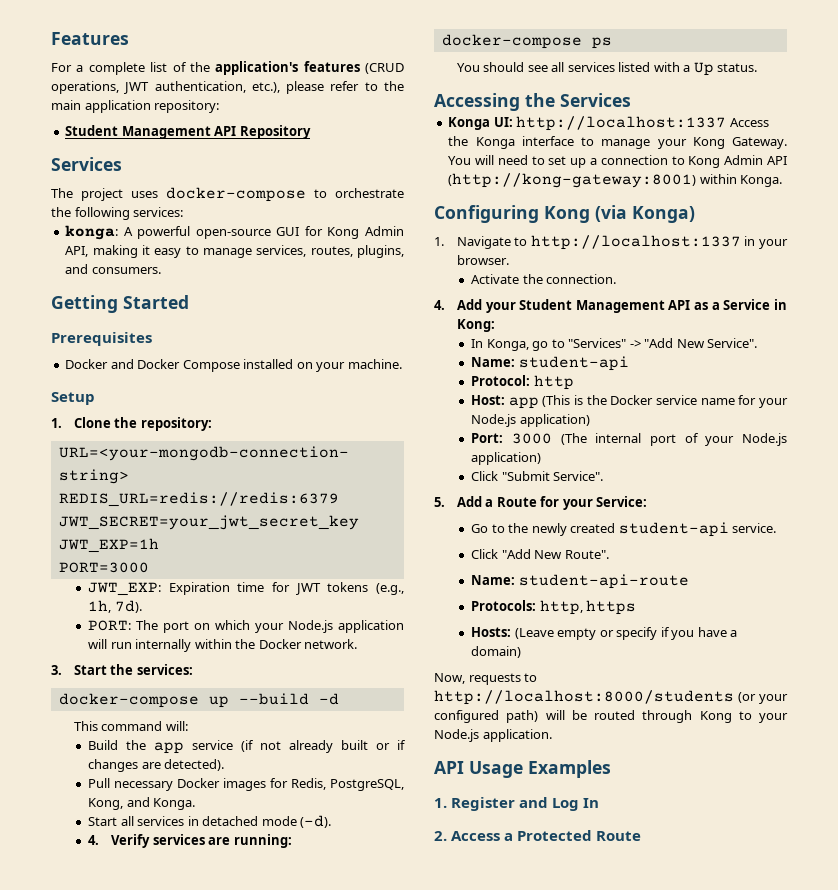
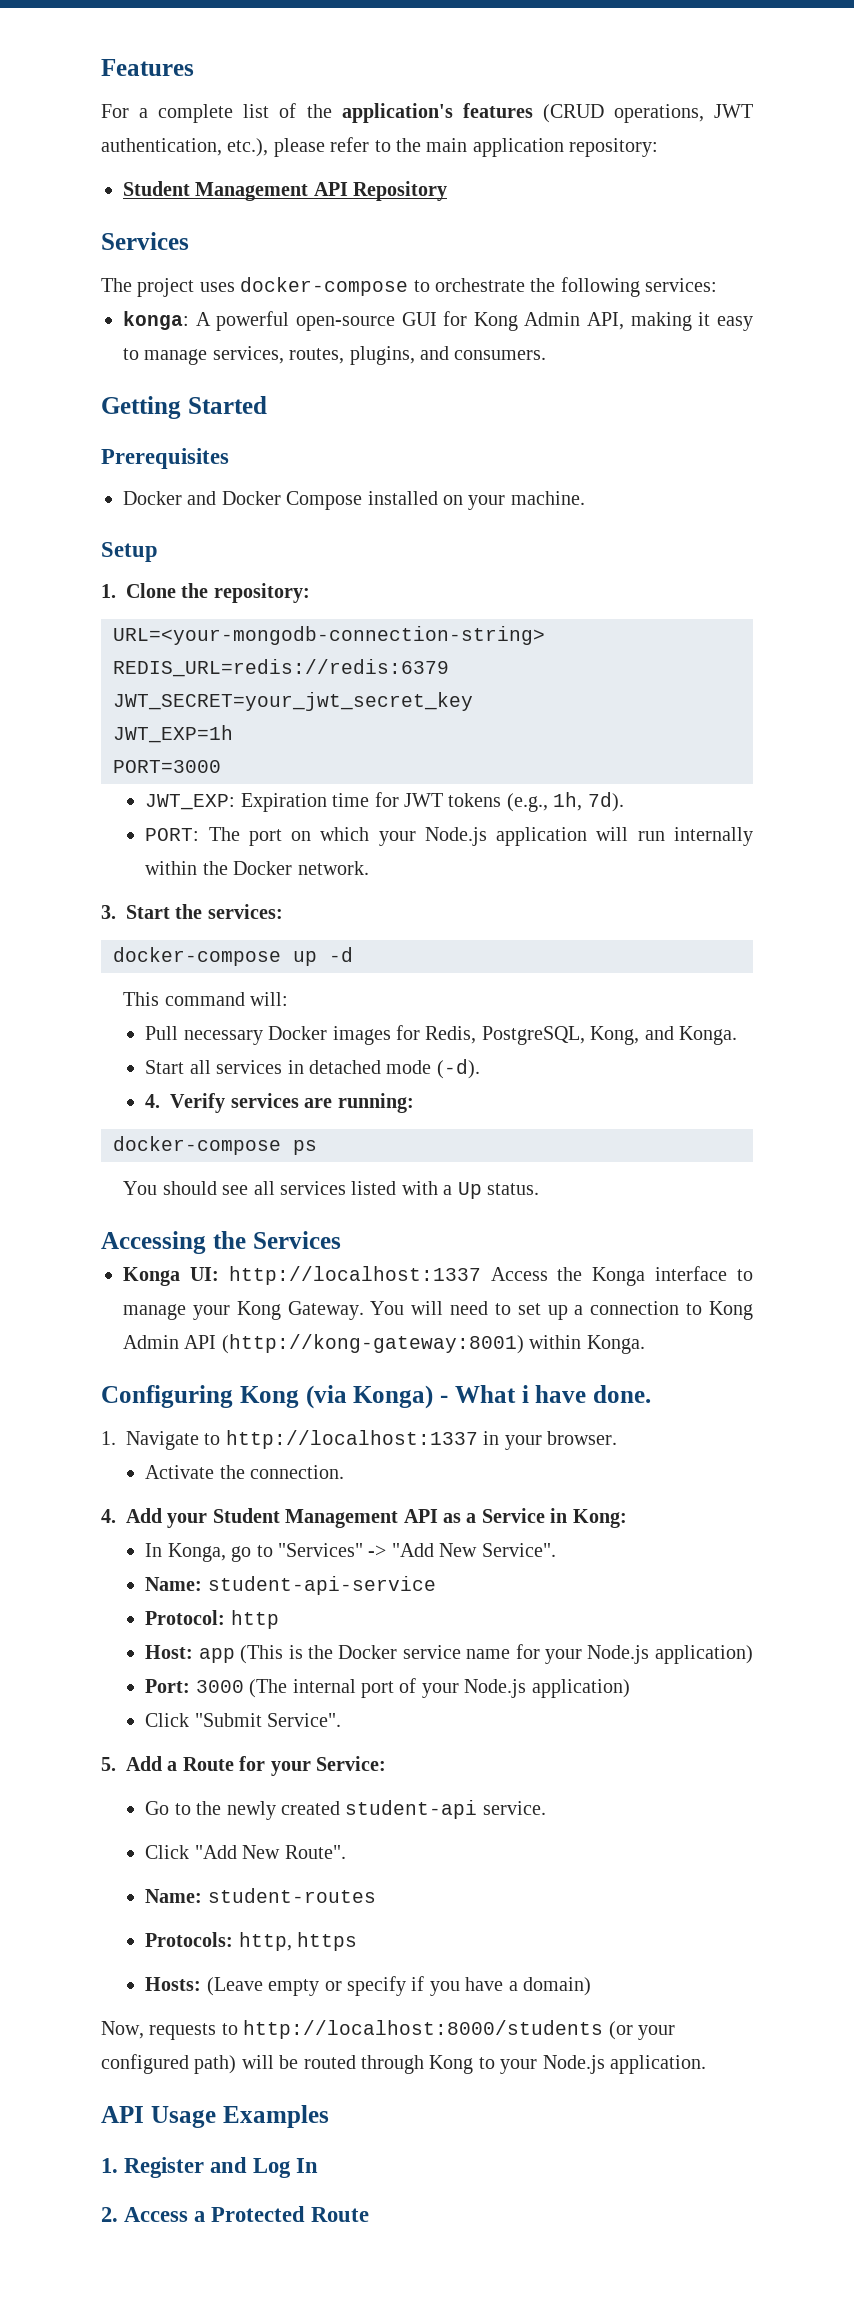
[238,693,309,705] --build -> (317, 958) none
[88,740,406,754] [88,759,225,772] // Build the app service (if not already built or if changes are detected). -> (289, 999) none
(695, 214) none -> [440,1385,651,1403] - What i have done.
[518,356,629,371] student-api -> [207,1576,436,1595] student-api-service
[518,574,689,589] student-api-route -> [207,1888,376,1903] student-routes

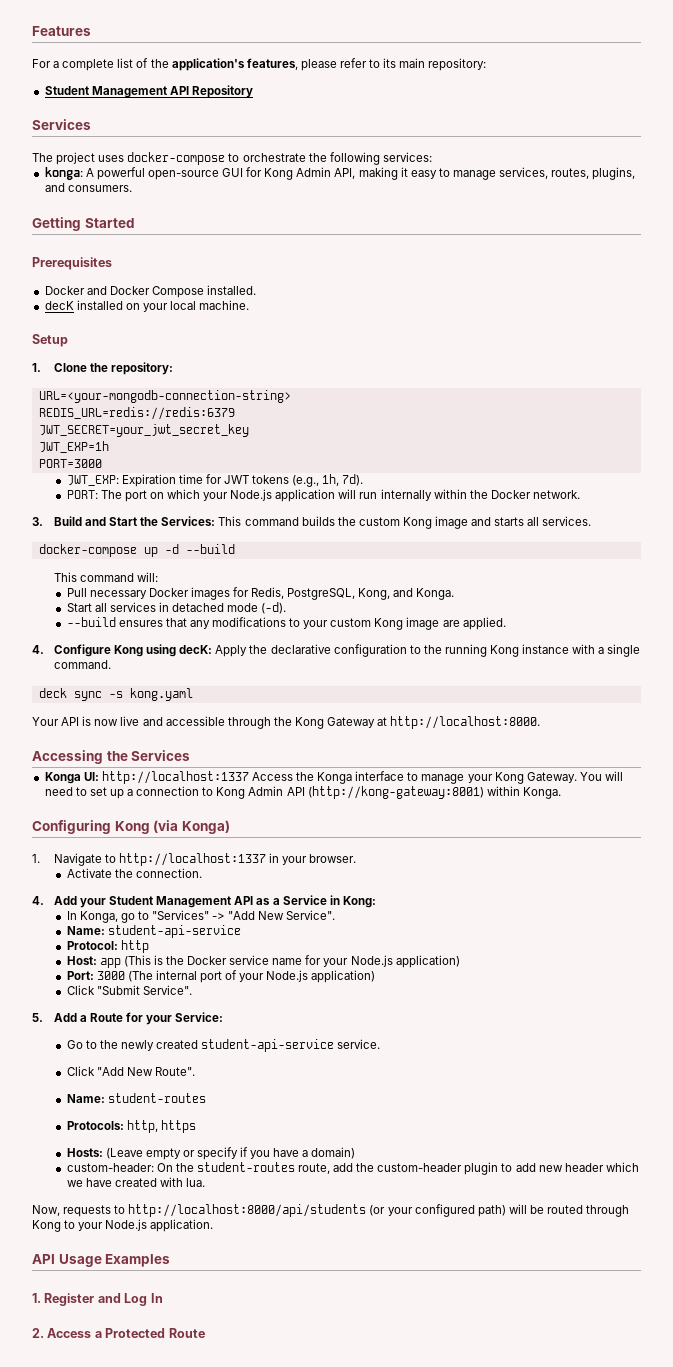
[462,103,753,123] [101,137,564,157] features (CRUD operations, JWT authentication, etc.), please refer to the main application -> [246,58,426,71] features, please refer to its main
(363, 500) none -> [207,285,257,295] [44,301,74,310] installed. // decK
(506, 502) none -> [170,301,197,310] local
[126,904,283,919] Start the services: -> [53,516,592,529] Build and Start the Services: This command builds the custom Kong image and starts all services.
(353, 954) none -> [185,544,235,554] --build
[145,1093,414,1113] [113,1136,317,1155] [123,1181,539,1199] 4. Verify services are running: // docker-compose ps // You should see all services listed with a Up status. -> [66,617,506,630] [32,644,641,657] [53,660,111,669] [38,688,193,701] [32,716,541,729] --build ensures that any modifications to your custom Kong image are applied. // 4. Configure Kong using decK: Apply the declarative configuration to the running Kong instance with a single command. // deck sync -s kong.yaml // Your API is now live and accessible through the Kong Gateway at http://localhost:8000.
[440,1385,651,1403] - What i have done. -> (230, 827) none
[345,1800,478,1819] student-api -> [201,1039,335,1052] student-api-service
(591, 1986) none -> [66,1162,639,1175] [66,1177,205,1187] // custom-header: On the student-routes route, add the custom-header plugin to add new header which we have created with lua.
[243,2020,604,2039] http://localhost:8000/students -> [128,1204,367,1217] http://localhost:8000/api/students

